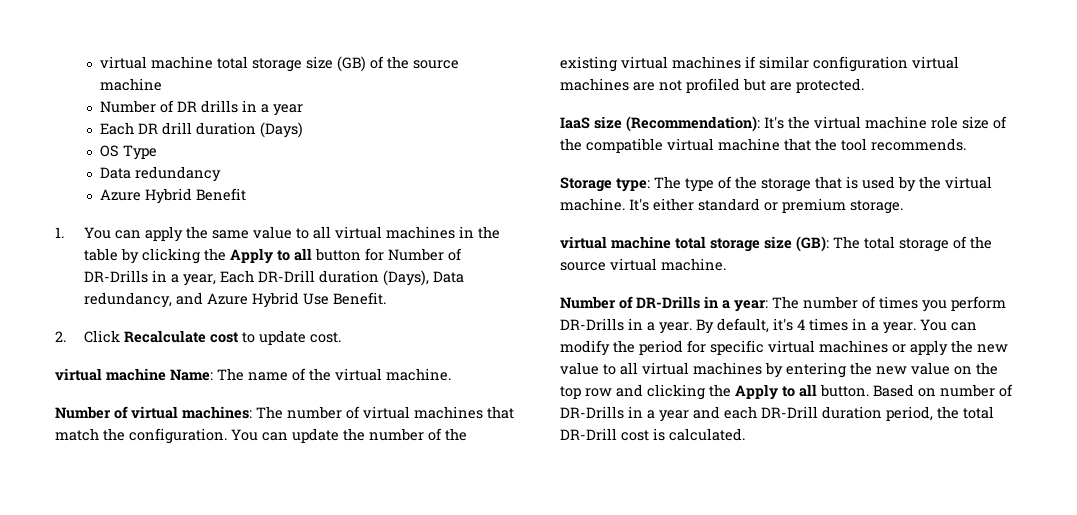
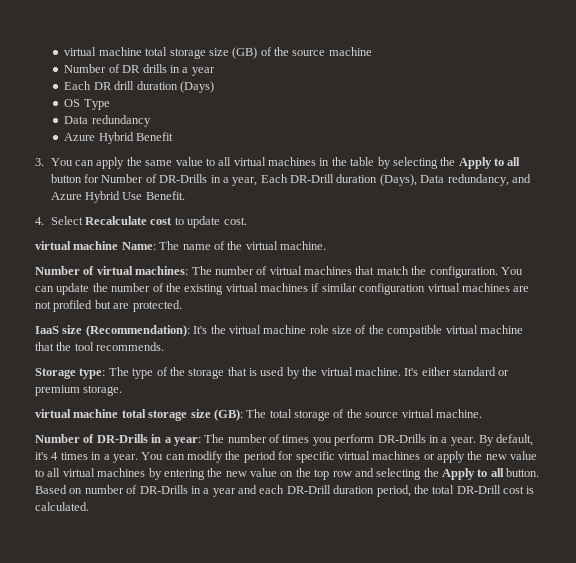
[55,227,64,238] 1. -> [35,158,44,166] 3.
[141,248,200,264] clicking -> [392,157,438,169] selecting
[55,330,120,343] 2. Click -> [35,216,83,225] 4. Select
[647,384,705,400] clicking -> [376,468,422,480] selecting

